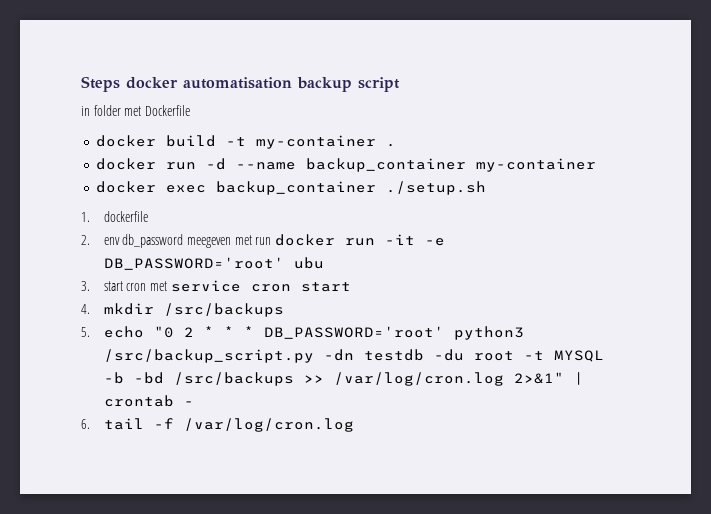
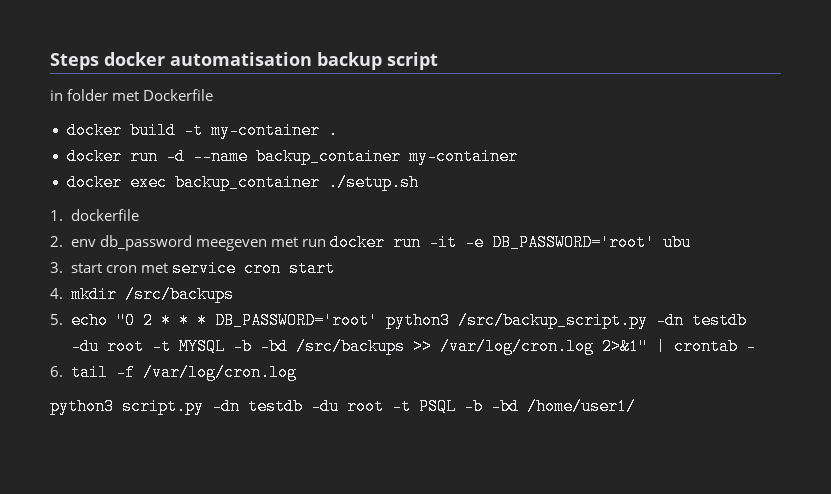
(354, 425) none -> [50,398,636,415] // python3 script.py -dn testdb -du root -t PSQL -b -bd /home/user1/

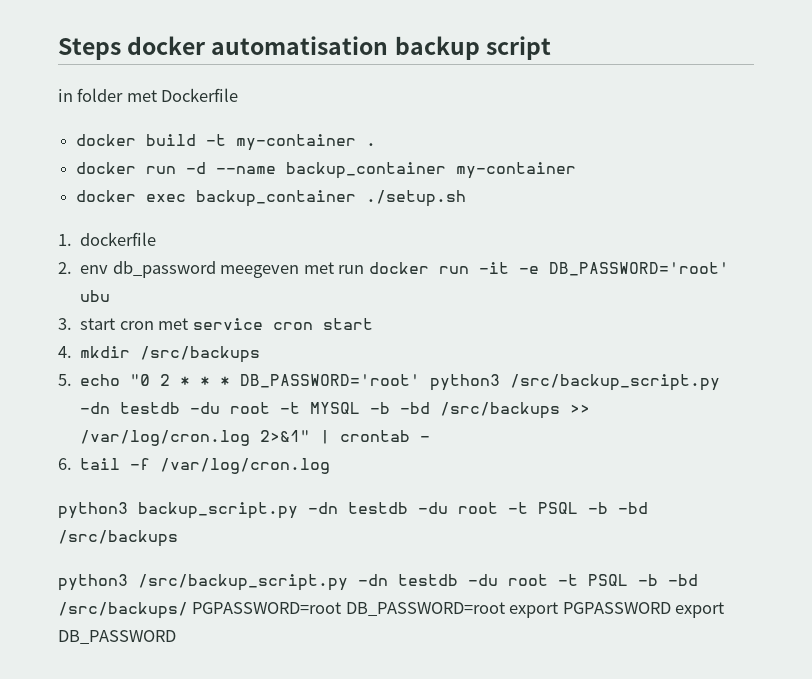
[122,398,636,415] script.py -dn testdb -du root -t PSQL -b -bd /home/user1/ -> [138,502,648,519] [58,530,178,547] [58,574,698,591] [58,602,725,619] [58,630,176,644] backup_script.py -dn testdb -du root -t PSQL -b -bd /src/backups // python3 /src/backup_script.py -dn testdb -du root -t PSQL -b -bd /src/backups/ PGPASSWORD=root DB_PASSWORD=root export PGPASSWORD export DB_PASSWORD

